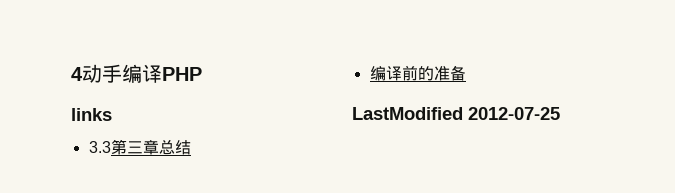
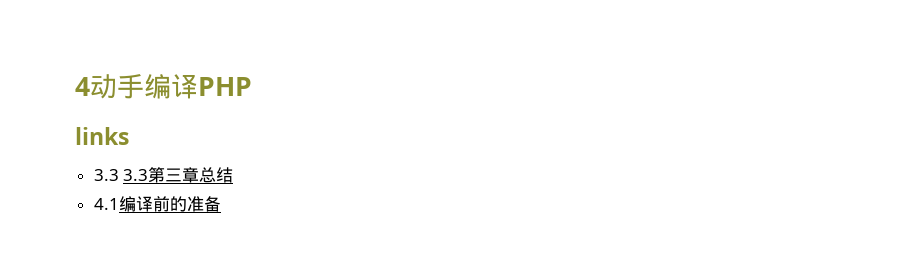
(111, 147) none -> [123,169,149,181] 3.3
(191, 147) none -> [93,198,119,210] 4.1
[352,107,560,120] // LastModified 2012-07-25 -> (221, 204) none

